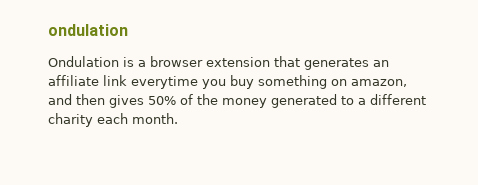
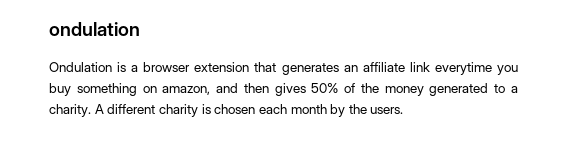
[370,94,426,105] [48,113,178,127] different charity each month. -> [49,104,404,117] charity. A different charity is chosen each month by the users.

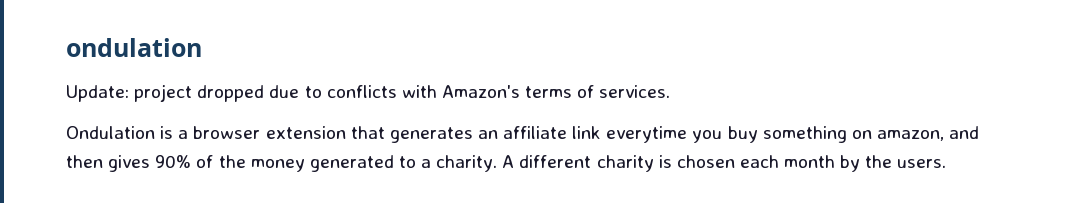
(140, 29) none -> [66,84,671,102] // Update: project dropped due to conflicts with Amazon's terms of services.
[311,83,339,93] 50% -> [155,155,192,168] 90%

